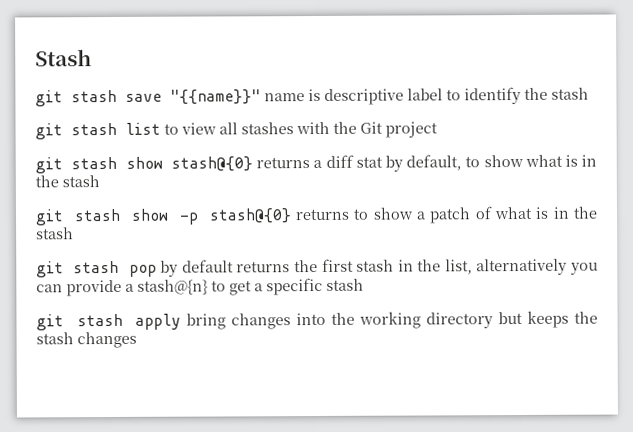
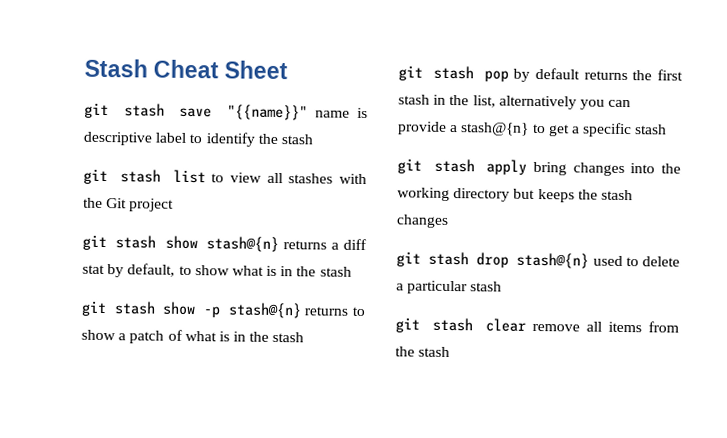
(92, 58) none -> [153,59,289,80] Cheat Sheet
[171,156,254,172] stash@{0} -> [206,236,280,253] stash@{n}
[208,208,292,224] stash@{0} -> [227,302,302,319] stash@{n}
(137, 340) none -> [396,251,680,269] [396,280,503,295] [395,317,679,333] [395,346,451,358] // git stash drop stash@{n} used to delete a particular stash // git stash clear remove all items from the stash

